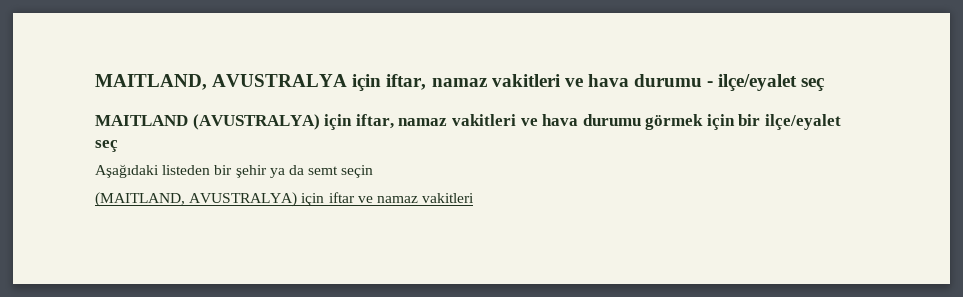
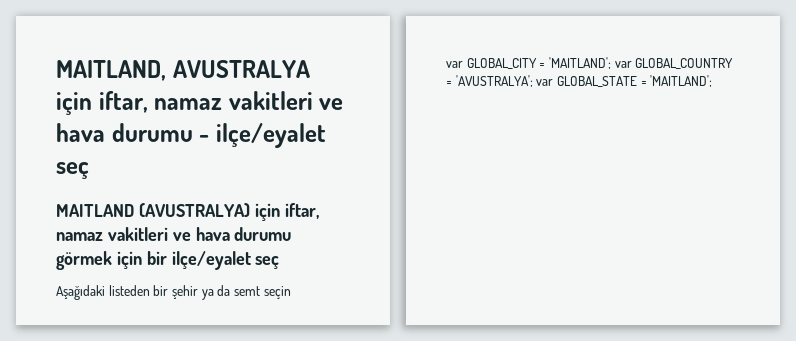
[95,192,475,207] (MAITLAND, AVUSTRALYA) için iftar ve namaz vakitleri -> [446,57,734,69] [446,75,713,87] var GLOBAL_CITY = 'MAITLAND'; var GLOBAL_COUNTRY = 'AVUSTRALYA'; var GLOBAL_STATE = 'MAITLAND';

